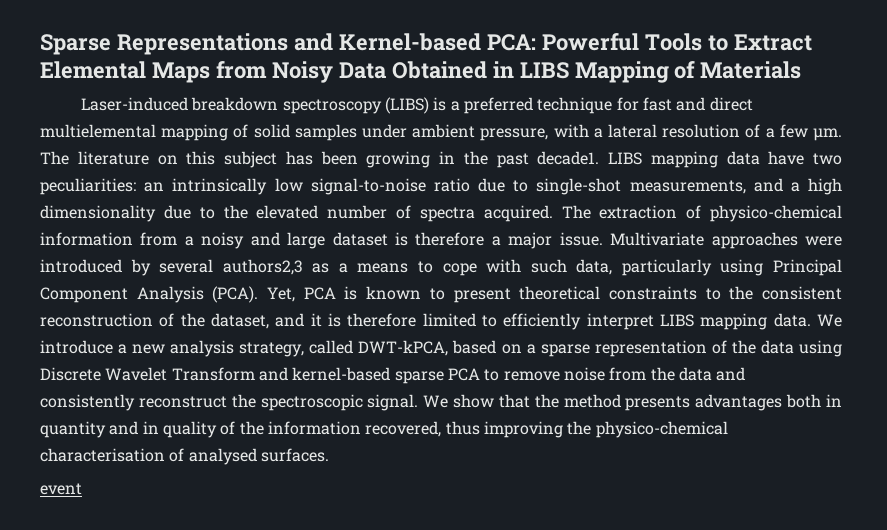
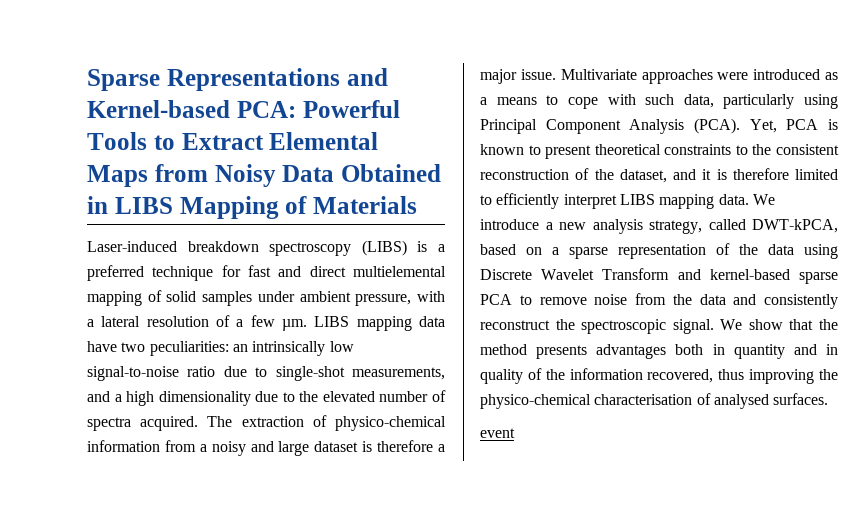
[40,151,600,168] The literature on this subject has been growing in the past decade1. -> (307, 325) none
[130,259,303,276] by several authors2,3 -> (821, 74) none

